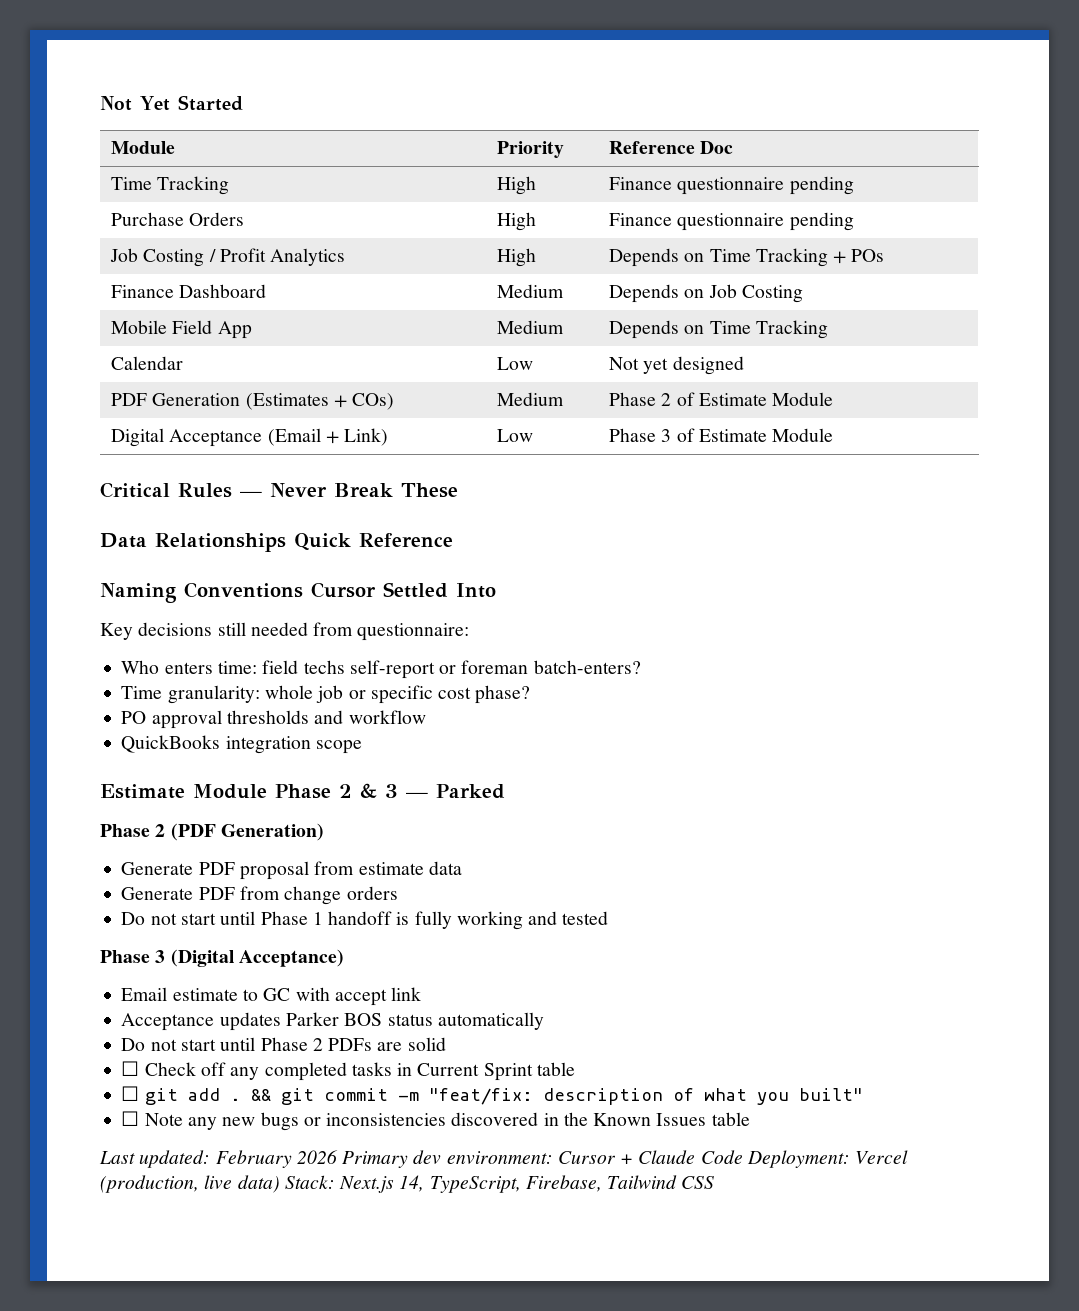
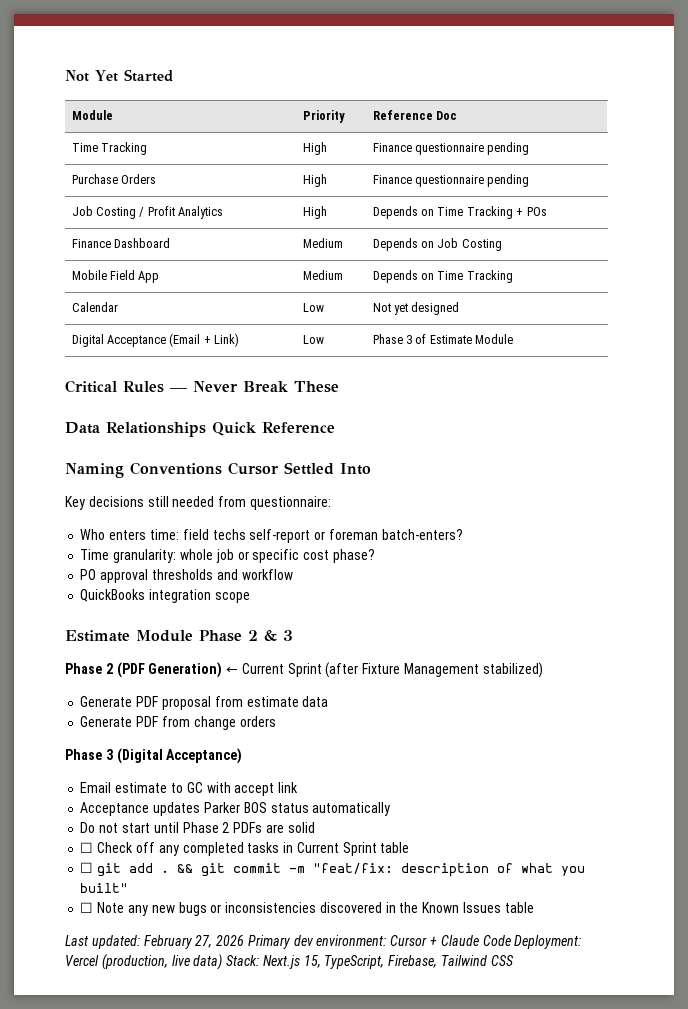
[111,393,395,410] [497,392,565,406] [609,392,834,406] // PDF Generation (Estimates + COs) | Medium | Phase 2 of Estimate Module -> (460, 308) none
[406,784,505,799] — Parked -> (293, 635) none
(324, 832) none -> [226,662,543,678] ← Current Sprint (after Fixture Management stabilized)
[121,911,609,930] // Do not start until Phase 1 handoff is fully working and tested -> (276, 721) none
(292, 1159) none -> [195,935,213,948] 27,
[399,1175,425,1192] 14, -> [303,955,321,968] 15,

